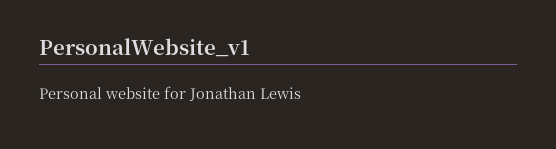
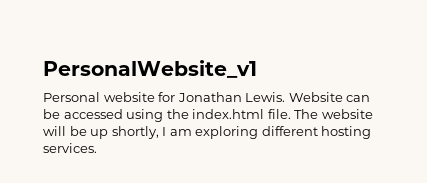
[260,87,301,99] Lewis -> [245,92,371,102] [43,109,373,122] [43,126,372,139] [43,143,97,153] Lewis. Website can be accessed using the index.html file. The website will be up shortly, I am exploring different hosting services.

